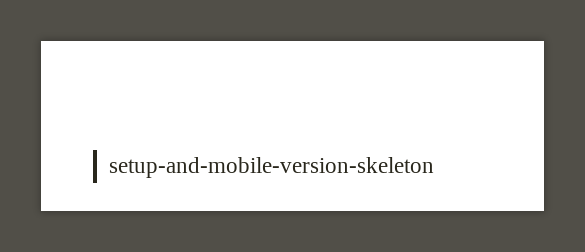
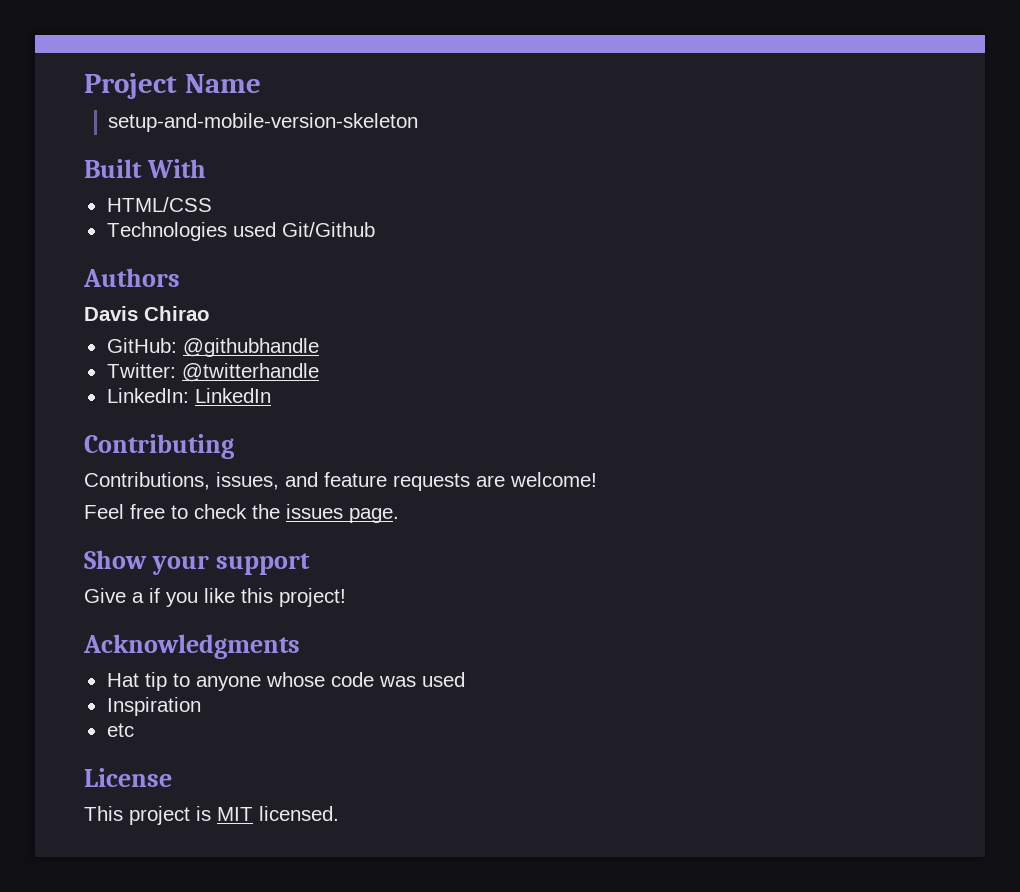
(109, 167) none -> [84,73,261,99] Project Name //
(435, 167) none -> [84,159,207,178] [106,197,212,212] [106,222,375,241] [83,268,180,287] [84,306,210,321] [106,338,319,357] [106,363,319,382] [106,388,271,403] [84,434,234,459] [84,472,597,491] [84,504,399,523] [84,550,311,575] [84,588,346,607] [83,634,300,659] [106,672,465,691] [106,697,201,716] [106,723,134,737] [84,768,172,787] [84,806,339,825] // Built With // HTML/CSS // Technologies used Git/Github // Authors // Davis Chirao // GitHub: @githubhandle // Twitter: @twitterhandle // LinkedIn: LinkedIn // Contributing // Contributions, issues, and feature requests are welcome! // Feel free to check the issues page. // Show your support // Give a if you like this project! // Acknowledgments // Hat tip to anyone whose code was used // Inspiration // etc // License // This project is MIT licensed.

